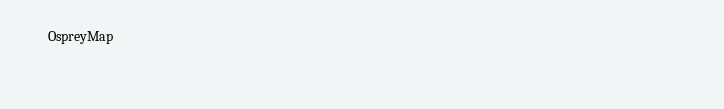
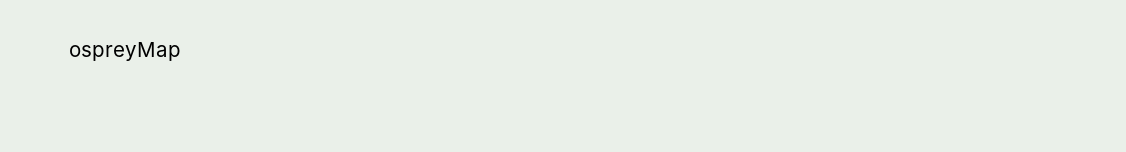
[48,31,113,44] OspreyMap -> [69,42,181,61] ospreyMap

